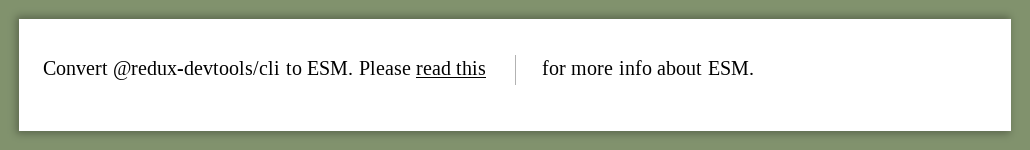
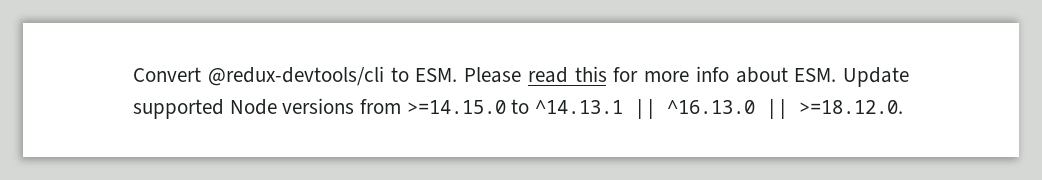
(754, 68) none -> [843,67,909,87] [133,98,904,119] Update supported Node versions from >=14.15.0 to ^14.13.1 || ^16.13.0 || >=18.12.0.

